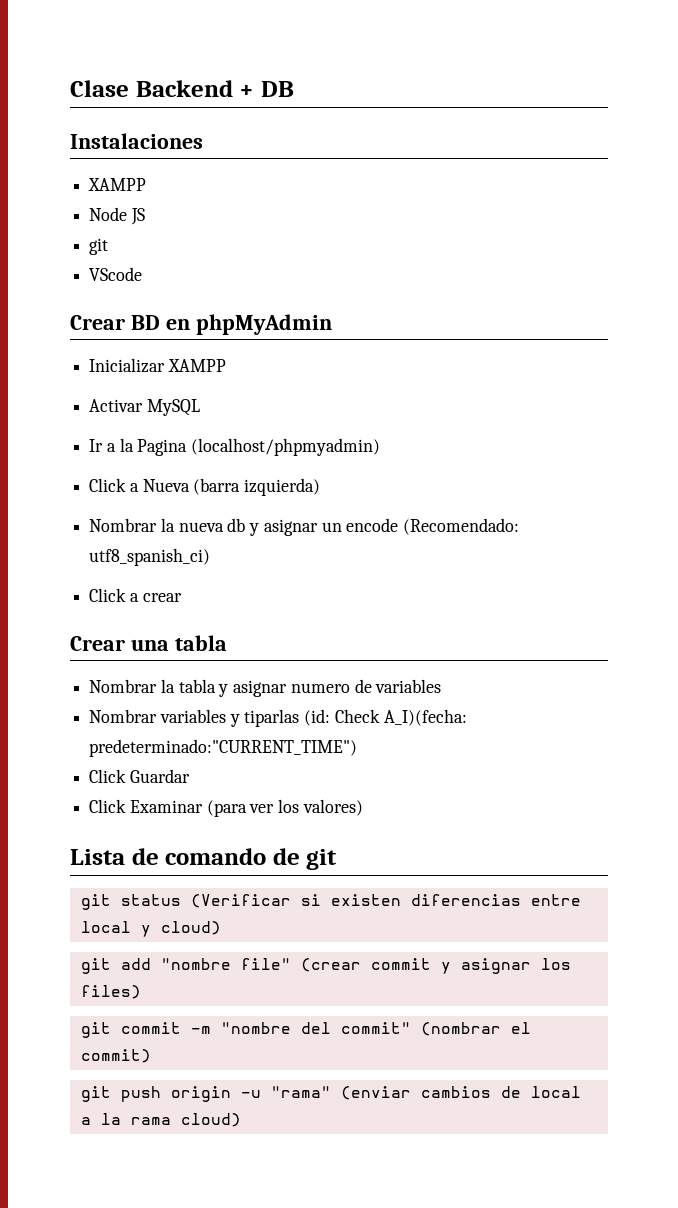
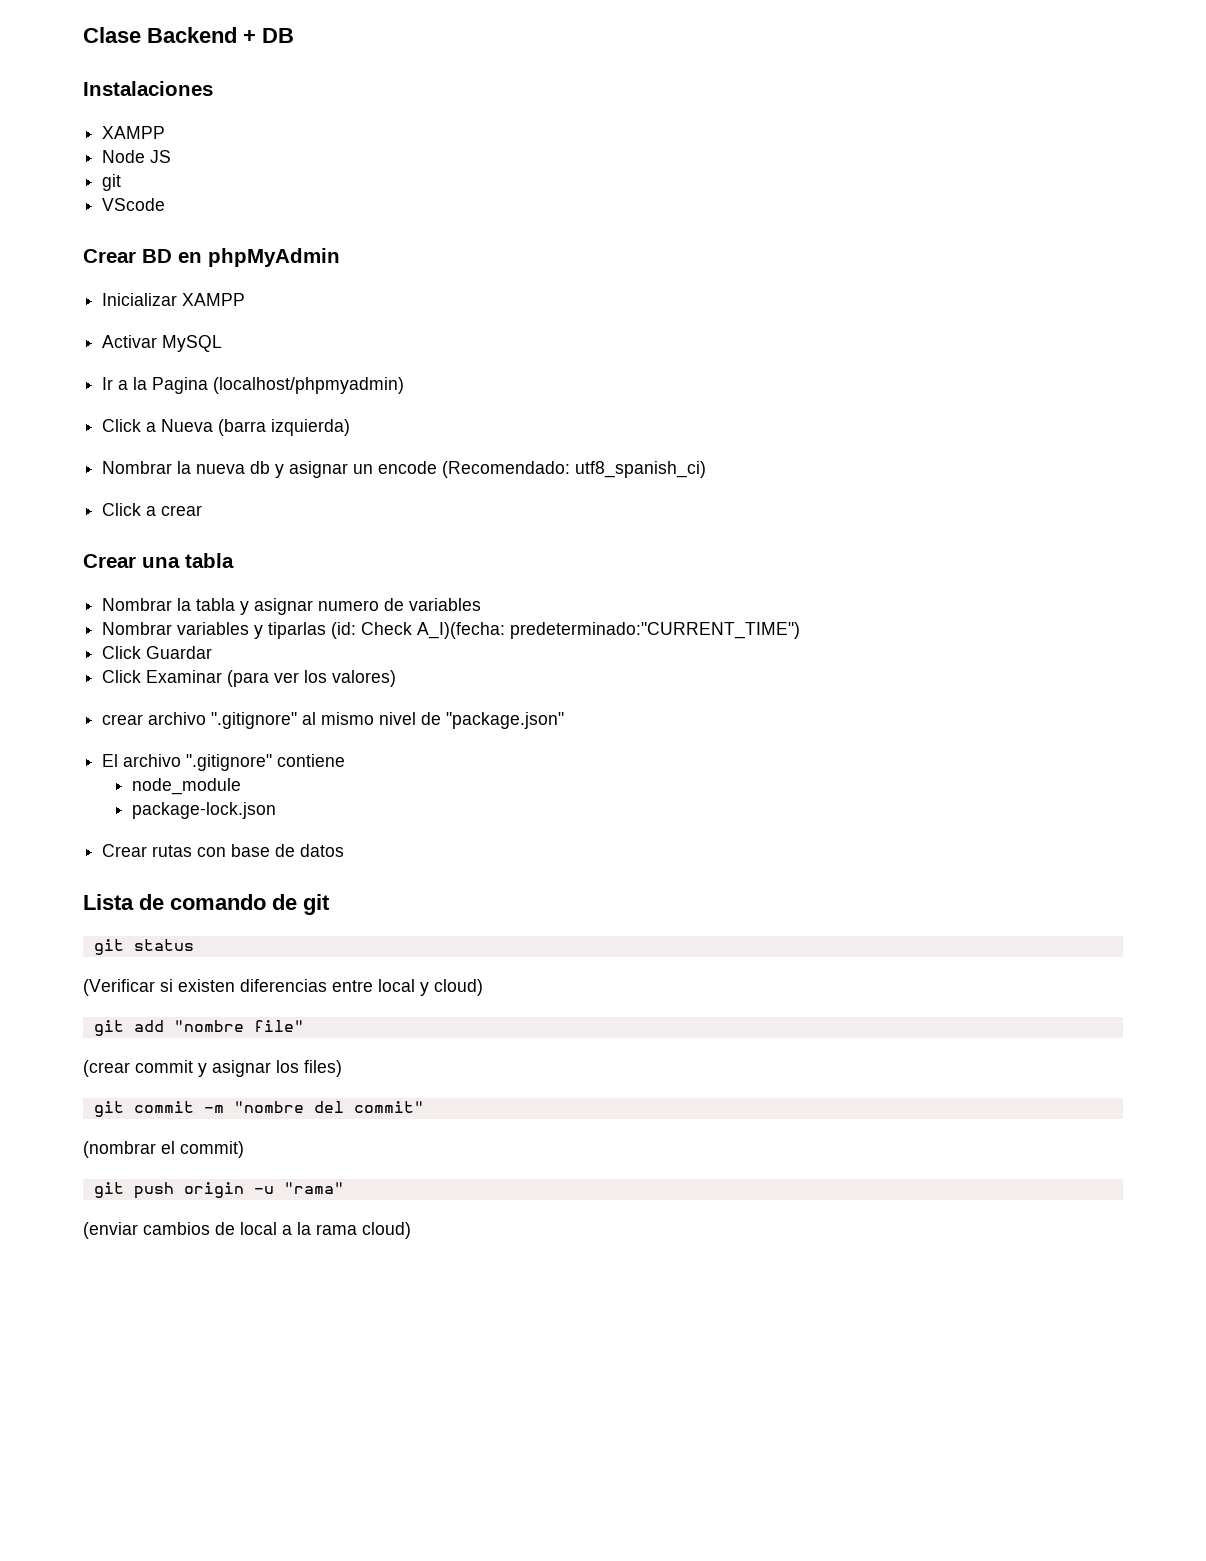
(363, 807) none -> [102,712,565,729] [102,754,346,771] [131,778,241,795] [131,802,276,819] [102,844,345,857] // crear archivo ".gitignore" al mismo nivel de "package.json" // El archivo ".gitignore" contiene // node_module // package-lock.json // Crear rutas con base de datos
(181, 900) none -> (194, 945) //
(291, 964) none -> (304, 1026) //
(411, 1028) none -> (424, 1107) //
(331, 1092) none -> (344, 1188) //

